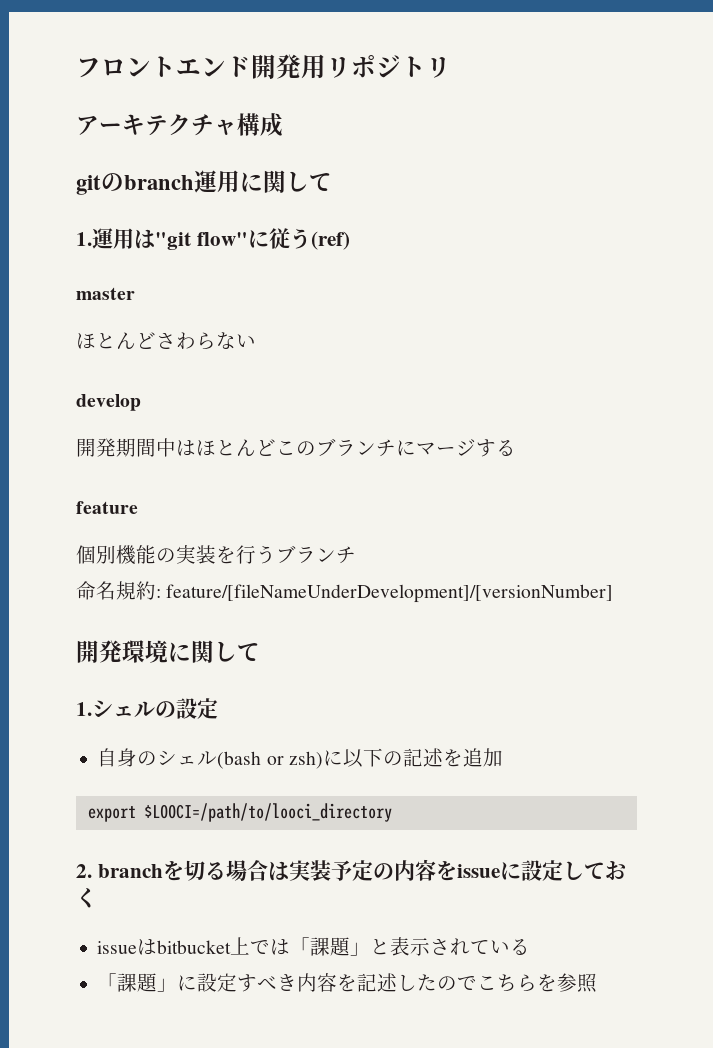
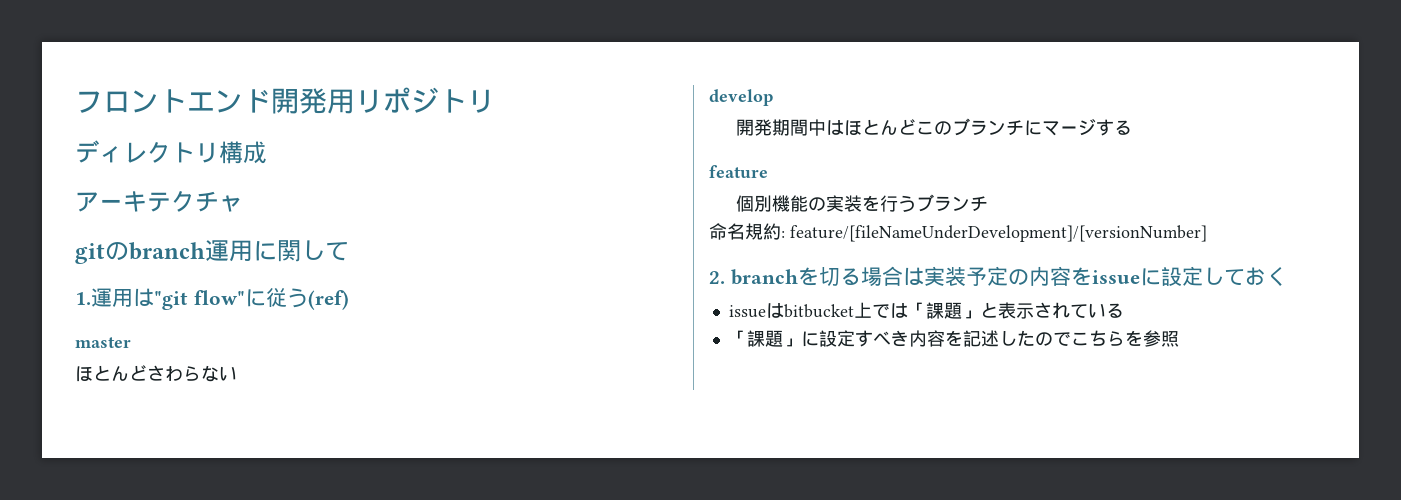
(451, 67) none -> [75,140,267,164] // ディレクトリ構成
[237,113,283,137] 構成 -> (243, 203) none
[76,640,260,663] [76,698,218,719] [97,748,503,769] [87,803,392,822] // 開発環境に関して // 1.シェルの設定 // 自身のシェル(bash or zsh)に以下の記述を追加 // export $LOOCI=/path/to/looci_directory -> (1207, 233) none

